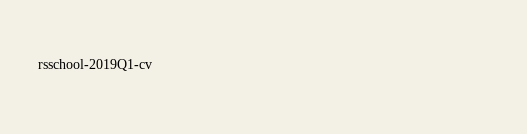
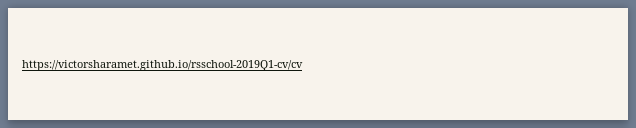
[38,59,152,71] rsschool-2019Q1-cv -> [22,60,303,71] https://victorsharamet.github.io/rsschool-2019Q1-cv/cv

